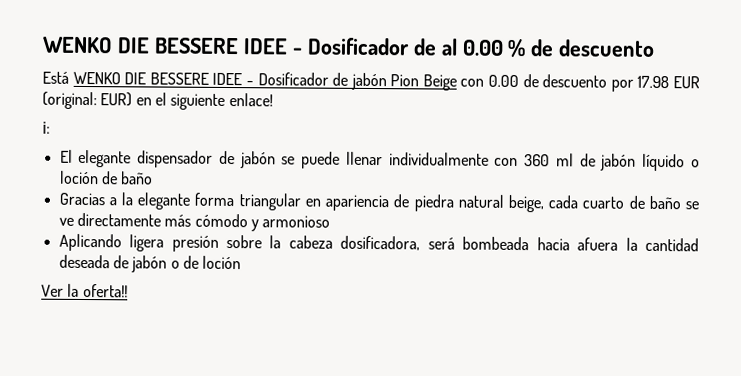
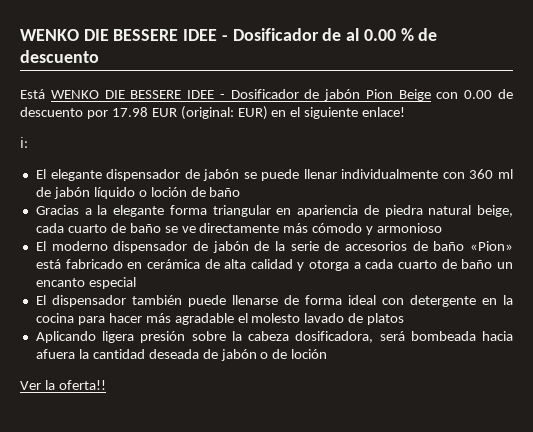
(331, 221) none -> [35,241,513,253] [35,259,514,271] [35,277,136,289] [35,295,513,307] [35,313,405,325] // El moderno dispensador de jabón de la serie de accesorios de baño «Pion» está fabricado en cerámica de alta calidad y otorga a cada cuarto de baño un encanto especial // El dispensador también puede llenarse de forma ideal con detergente en la cocina para hacer más agradable el molesto lavado de platos

